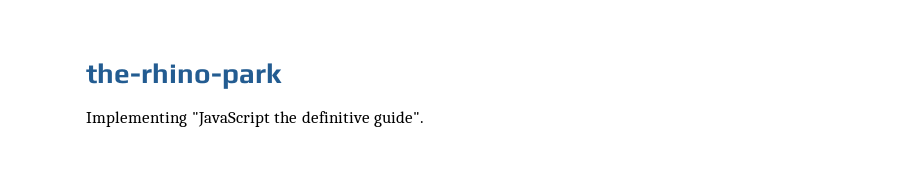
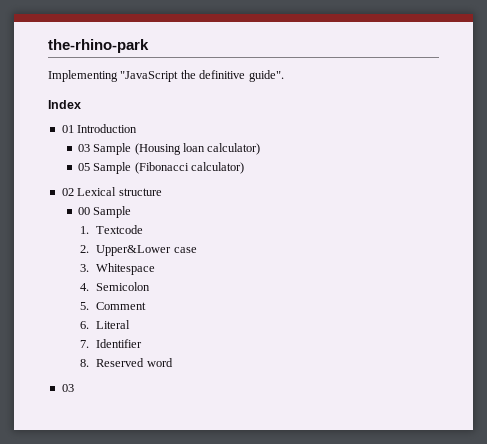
(425, 119) none -> [48,100,81,109] [61,124,138,133] [77,143,261,155] [77,162,244,174] [61,187,162,196] [77,206,132,218] [80,225,144,234] [80,245,197,256] [80,263,156,275] [80,282,151,291] [80,302,147,310] [80,320,131,329] [80,339,143,348] [80,358,173,367] [61,384,74,392] // Index // 01 Introduction // 03 Sample (Housing loan calculator) // 05 Sample (Fibonacci calculator) // 02 Lexical structure // 00 Sample // 1. Textcode // 2. Upper&Lower case // 3. Whitespace // 4. Semicolon // 5. Comment // 6. Literal // 7. Identifier // 8. Reserved word // 03

